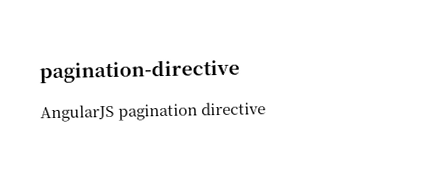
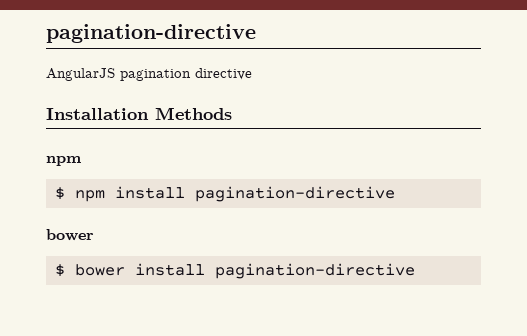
(267, 108) none -> [46,107,232,120] [46,156,81,166] [54,186,395,202] [46,229,94,241] [54,263,415,279] // Installation Methods // npm // $ npm install pagination-directive // bower // $ bower install pagination-directive

